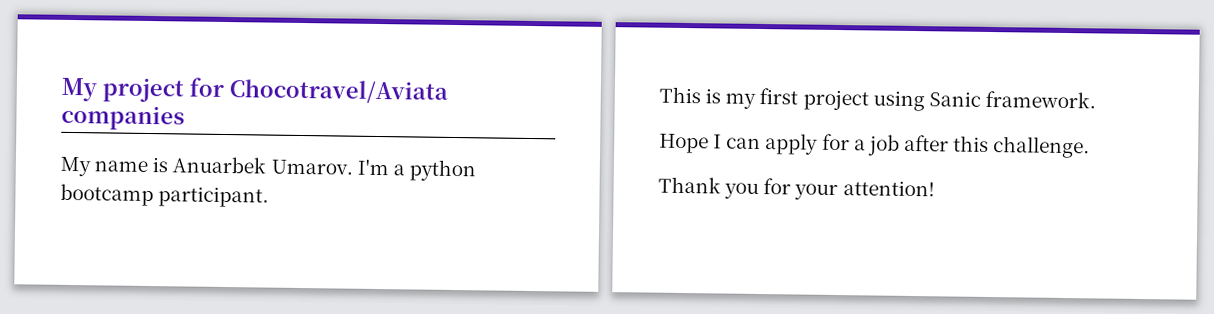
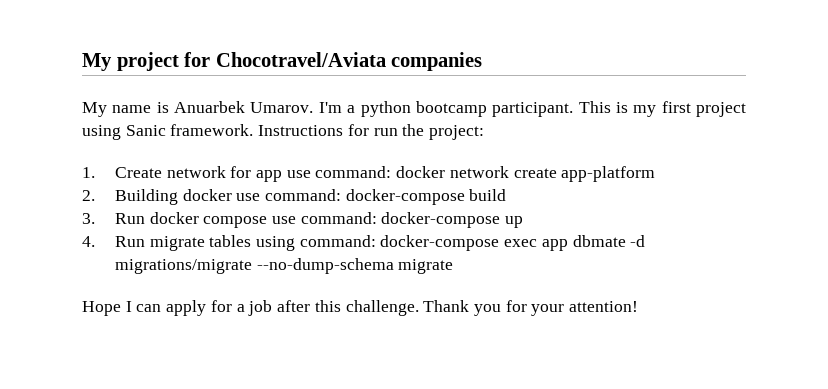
(270, 197) // -> (574, 109) none
(1096, 99) none -> [258,124,485,140] [82,166,656,182] [82,189,507,205] [82,212,524,228] [82,235,646,251] [114,258,454,274] Instructions for run the project: // 1. Create network for app use command: docker network create app-platform // 2. Building docker use command: docker-compose build // 3. Run docker compose use command: docker-compose up // 4. Run migrate tables using command: docker-compose exec app dbmate -d migrations/migrate --no-dump-schema migrate
(1091, 147) // -> (419, 308) none

